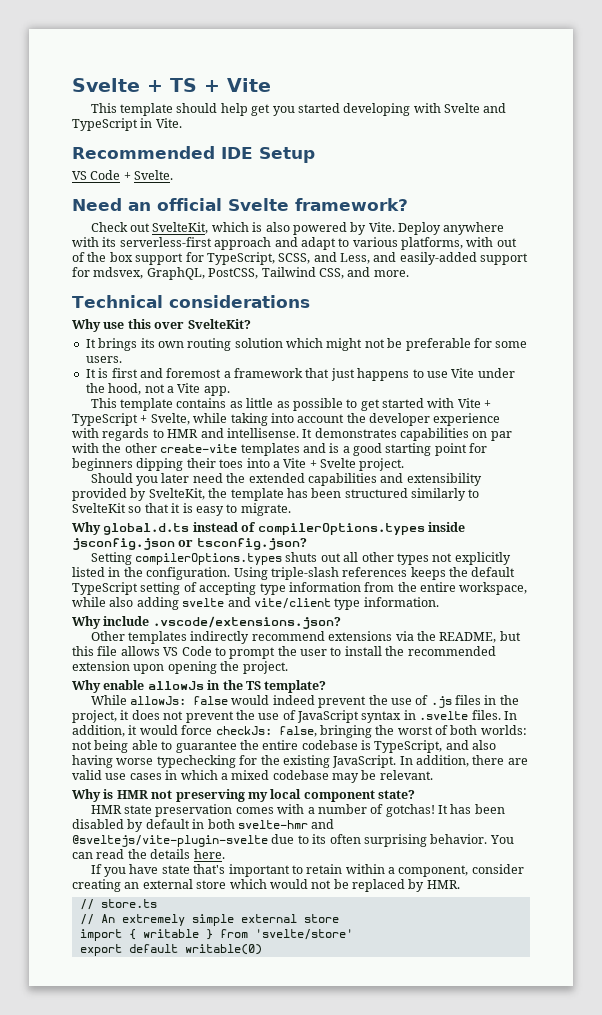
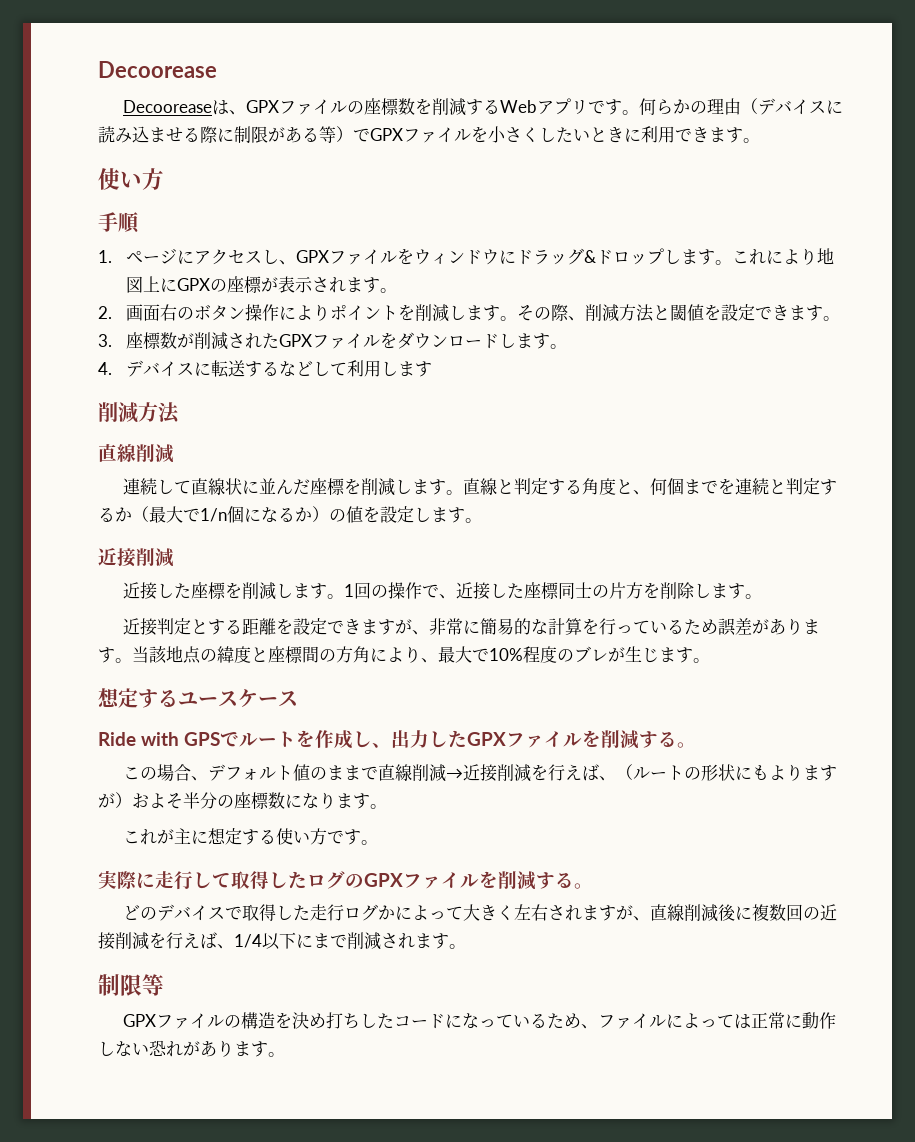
[72,78,271,92] [90,103,507,116] [72,118,182,131] [72,146,315,163] [72,170,174,180] [72,198,408,211] [90,222,505,235] [72,237,517,250] [72,252,529,265] [72,267,409,280] [72,295,310,308] [72,319,251,332] [85,338,528,351] [85,356,122,363] [85,368,515,381] [85,383,230,396] [90,398,492,411] [72,413,501,426] [72,428,512,441] [72,443,488,456] [72,458,405,471] [90,473,482,486] [72,488,480,501] [72,503,291,516] [72,522,465,535] [72,538,307,550] [90,552,511,565] [72,567,516,580] [72,582,528,595] [72,597,439,610] [72,616,341,629] [90,631,521,644] [72,646,496,659] [72,661,288,674] [72,680,327,693] [90,695,519,708] [72,710,517,723] [72,725,527,738] [72,740,497,753] [72,755,528,768] [72,770,433,783] [72,789,415,802] [90,804,505,817] [72,819,335,832] [72,834,514,847] [72,849,225,859] [90,864,524,877] [72,879,460,892] [79,899,157,910] [79,914,339,926] [79,929,353,941] [79,944,262,956] Svelte + TS + Vite // This template should help get you started developing with Svelte and TypeScript in Vite. // Recommended IDE Setup // VS Code + Svelte. // Need an official Svelte framework? // Check out SvelteKit, which is also powered by Vite. Deploy anywhere with its serverless-first approach and adapt to various platforms, with out of the box support for TypeScript, SCSS, and Less, and easily-added support for mdsvex, GraphQL, PostCSS, Tailwind CSS, and more. // Technical considerations // Why use this over SvelteKit? // It brings its own routing solution which might not be preferable for some users. // It is first and foremost a framework that just happens to use Vite under the hood, not a Vite app. // This template contains as little as possible to get started with Vite + TypeScript + Svelte, while taking into account the developer experience with regards to HMR and intellisense. It demonstrates capabilities on par with the other create-vite templates and is a good starting point for beginners dipping their toes into a Vite + Svelte project. // Should you later need the extended capabilities and extensibility provided by SvelteKit, the template has been structured similarly to SvelteKit so that it is easy to migrate. // Why global.d.ts instead of compilerOptions.types inside jsconfig.json or tsconfig.json? // Setting compilerOptions.types shuts out all other types not explicitly listed in the configuration. Using triple-slash references keeps the default TypeScript setting of accepting type information from the entire workspace, while also adding svelte and vite/client type information. // Why include .vscode/extensions.json? // Other templates indirectly recommend extensions via the README, but this file allows VS Code to prompt the user to install the recommended extension upon opening the project. // Why enable allowJs in the TS template? // While allowJs: false would indeed prevent the use of .js files in the project, it does not prevent the use of JavaScript syntax in .svelte files. In addition, it would force checkJs: false, bringing the worst of both worlds: not being able to guarantee the entire codebase is TypeScript, and also having worse typechecking for the existing JavaScript. In addition, there are valid use cases in which a mixed codebase may be relevant. // Why is HMR not preserving my local component state? // HMR state preservation comes with a number of gotchas! It has been disabled by default in both svelte-hmr and @sveltejs/vite-plugin-svelte due to its often surprising behavior. You can read the details here. // If you have state that's important to retain within a component, consider creating an external store which would not be replaced by HMR. // // store.ts // // An extremely simple external store // import { writable } from 'svelte/store' // export default writable(0) -> [98,61,217,78] [123,98,844,116] [98,126,760,143] [98,168,164,190] [98,212,139,233] [98,248,835,265] [126,276,398,293] [98,304,841,322] [98,332,568,350] [98,360,433,378] [98,402,180,424] [98,444,174,463] [123,478,838,496] [98,506,482,523] [98,548,174,567] [123,582,763,600] [123,618,821,636] [98,646,710,664] [98,688,298,708] [98,730,696,749] [123,764,838,782] [98,792,387,809] [123,828,379,845] [98,870,593,890] [123,904,838,922] [98,932,466,950] [98,974,164,996] [123,1012,837,1029] [98,1040,285,1057] Decoorease // Decooreaseは、GPXファイルの座標数を削減するWebアプリです。何らかの理由（デバイスに読み込ませる際に制限がある等）でGPXファイルを小さくしたいときに利用できます。 // 使い方 // 手順 // 1.ページにアクセスし、GPXファイルをウィンドウにドラッグ&ドロップします。これにより地図上にGPXの座標が表示されます。 // 2.画面右のボタン操作によりポイントを削減します。その際、削減方法と閾値を設定できます。 // 3.座標数が削減されたGPXファイルをダウンロードします。 // 4.デバイスに転送するなどして利用します // 削減方法 // 直線削減 // 連続して直線状に並んだ座標を削減します。直線と判定する角度と、何個までを連続と判定するか（最大で1/n個になるか）の値を設定します。 // 近接削減 // 近接した座標を削減します。1回の操作で、近接した座標同士の片方を削除します。 // 近接判定とする距離を設定できますが、非常に簡易的な計算を行っているため誤差があります。当該地点の緯度と座標間の方角により、最大で10%程度のブレが生じます。 // 想定するユースケース // Ride with GPSでルートを作成し、出力したGPXファイルを削減する。 // この場合、デフォルト値のままで直線削減→近接削減を行えば、（ルートの形状にもよりますが）およそ半分の座標数になります。 // これが主に想定する使い方です。 // 実際に走行して取得したログのGPXファイルを削減する。 // どのデバイスで取得した走行ログかによって大きく左右されますが、直線削減後に複数回の近接削減を行えば、1/4以下にまで削減されます。 // 制限等 // GPXファイルの構造を決め打ちしたコードになっているため、ファイルによっては正常に動作しない恐れがあります。

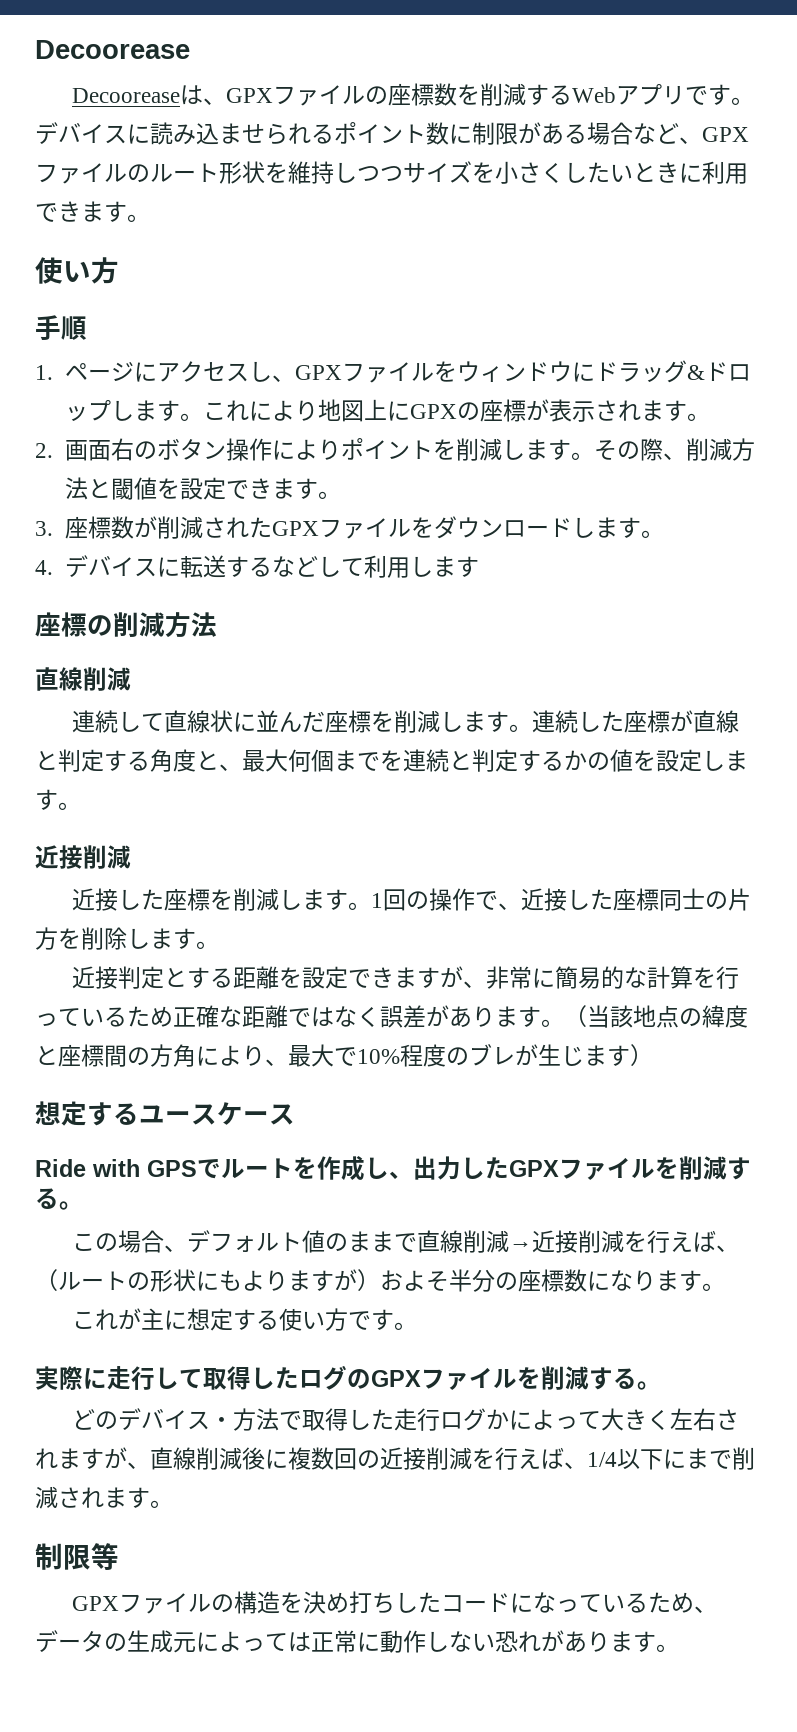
[639,98,759,115] 何らかの理由（ -> (755, 101) none
[183,126,217,143] る際 -> [265,122,449,145] られるポイント数
[319,126,471,143] 等）でGPXファイル -> [587,122,749,145] [35,161,472,184] 場合など、GPXファイルのルート形状を維持しつつサイズ
(433, 369) none -> [35,612,113,637] 座標の
(464, 492) none -> [532,710,694,733] 連続した座標が
(651, 492) none -> [242,749,288,772] 最大
[132,506,329,523] （最大で1/n個になるか） -> (587, 760) none
(719, 626) none -> [173,1005,380,1028] 正確な距離ではなく
(132, 660) none -> [564,1005,587,1027] （
[693,658,710,663] 。 -> [630,1044,653,1066] ）
(226, 913) none -> [210,1408,280,1431] ・方法
[598,1013,667,1029] ファイル -> [35,1630,196,1653] データの生成元

